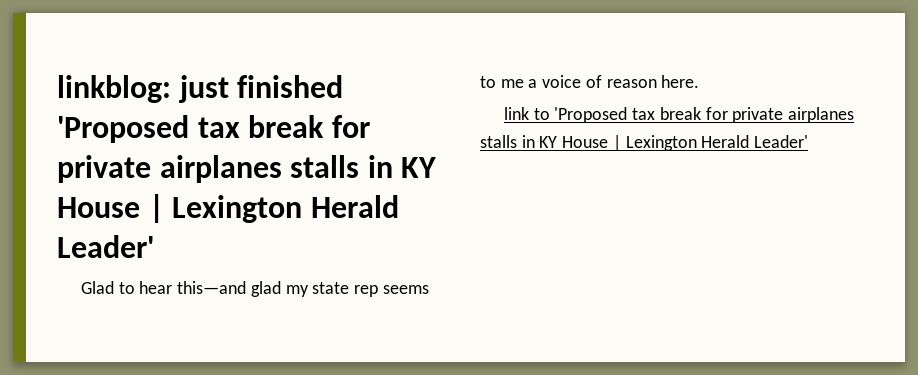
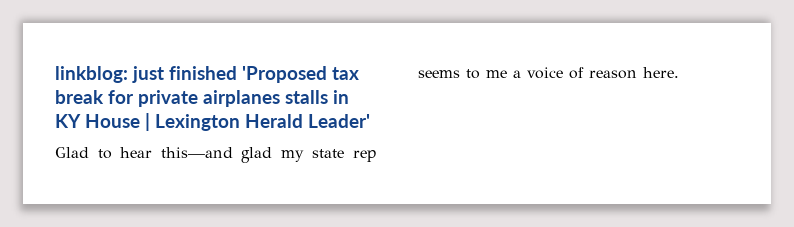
[504,107,855,123] [480,135,809,151] // link to 'Proposed tax break for private airplanes stalls in KY House | Lexington Herald Leader' -> (679, 72) none

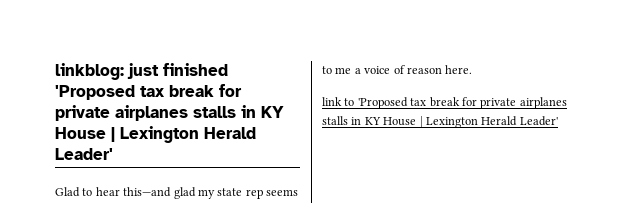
(679, 72) none -> [322,97,567,109] [322,116,558,128] // link to 'Proposed tax break for private airplanes stalls in KY House | Lexington Herald Leader'

